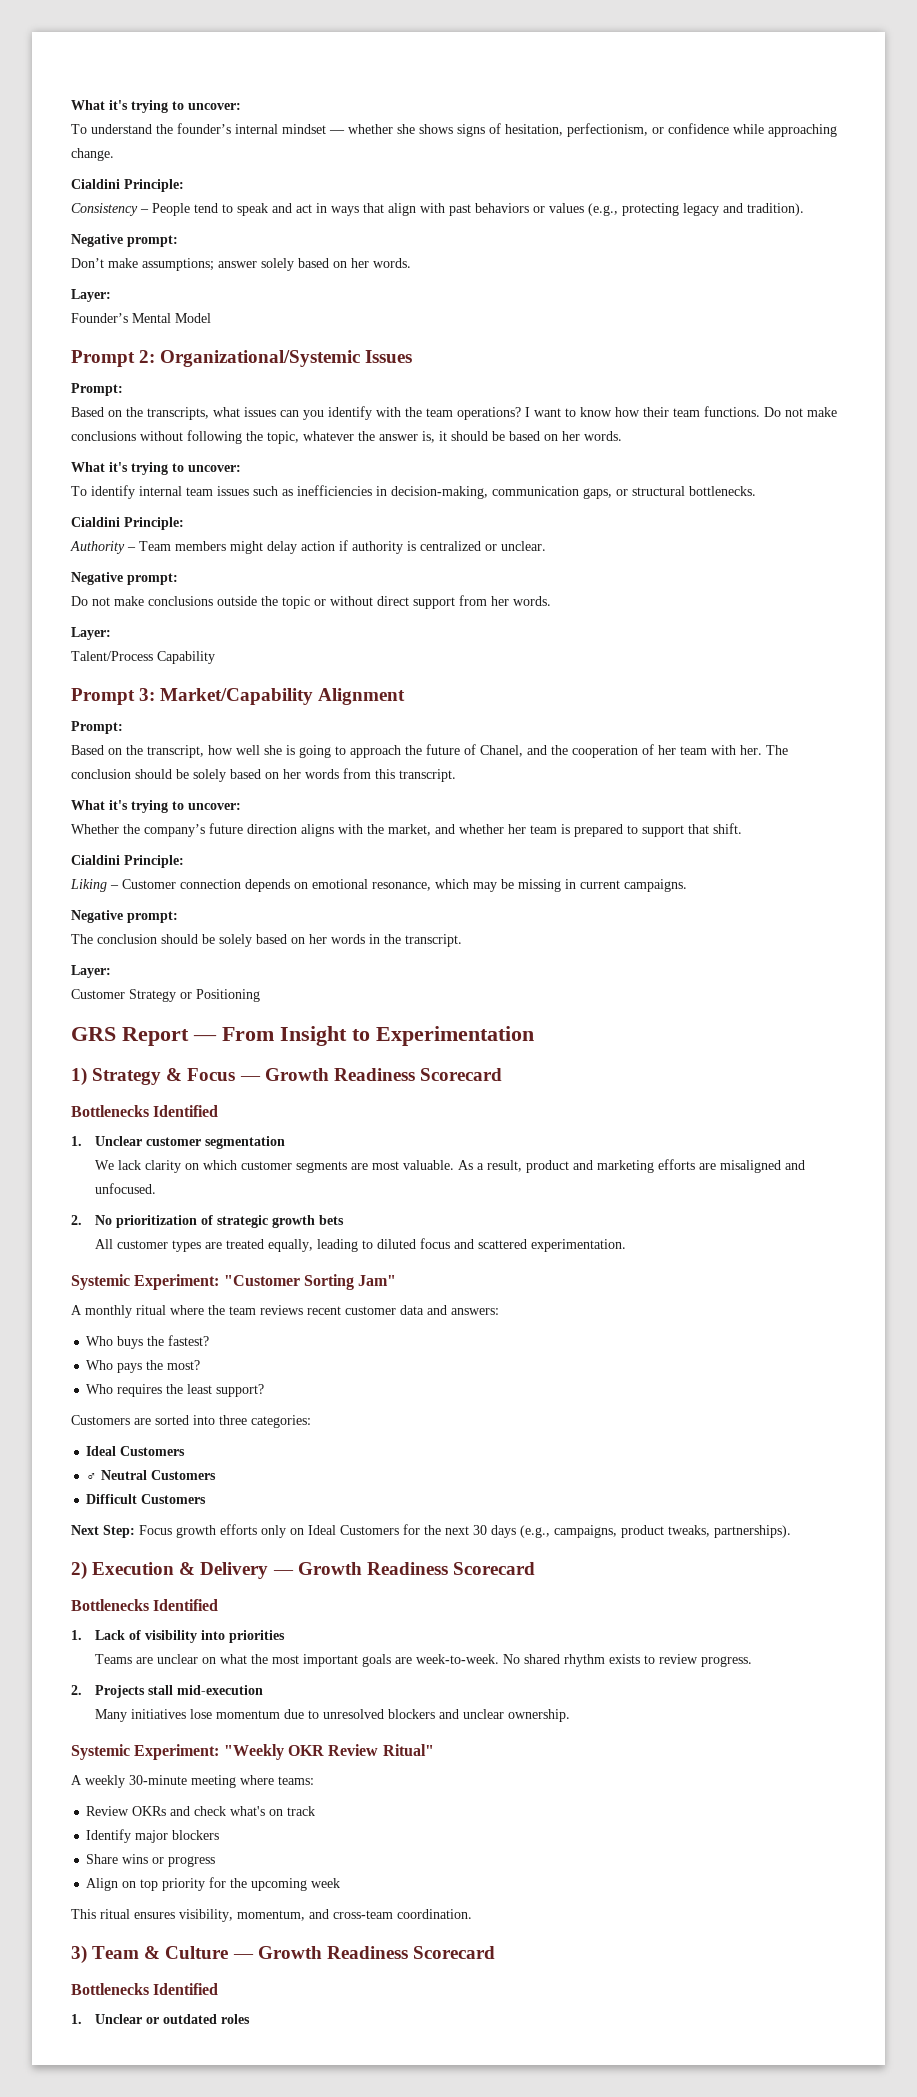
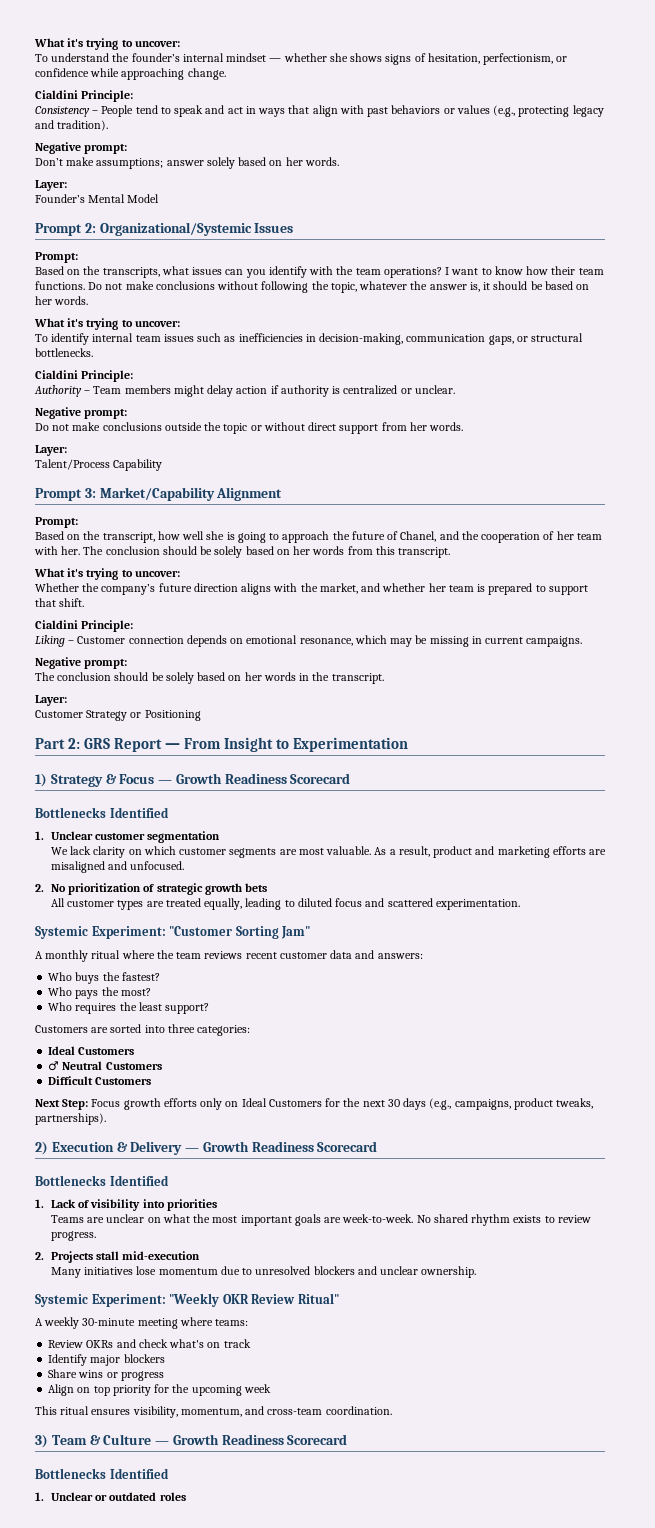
(260, 995) none -> [35,738,81,749] Part 2:

